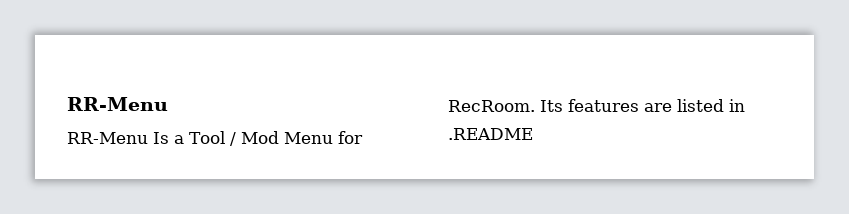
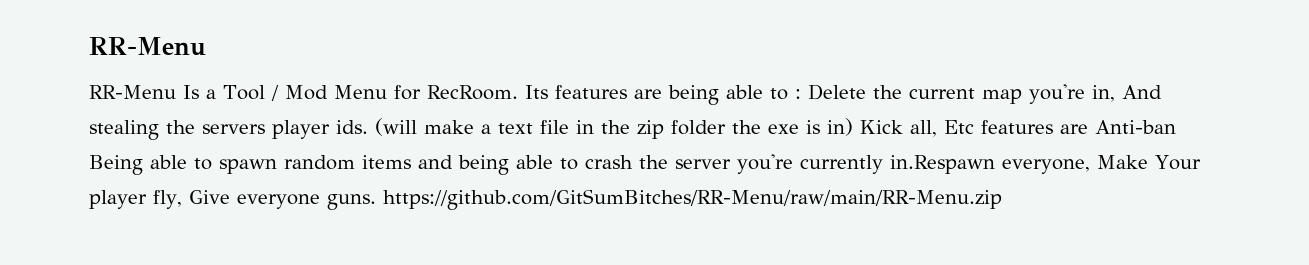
[677,99,745,112] [448,128,533,140] listed in .README -> [667,84,1162,105] [89,118,1176,140] [89,154,1201,175] [89,189,1002,210] being able to : Delete the current map you're in, And stealing the servers player ids. (will make a text file in the zip folder the exe is in) Kick all, Etc features are Anti-ban Being able to spawn random items and being able to crash the server you're currently in.Respawn everyone, Make Your player fly, Give everyone guns. https://github.com/GitSumBitches/RR-Menu/raw/main/RR-Menu.zip

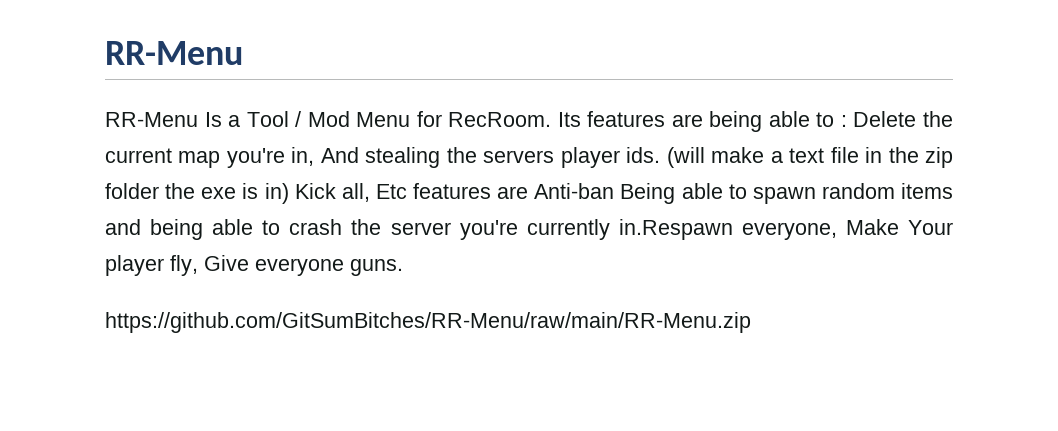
(376, 202) none -> (403, 267) //

